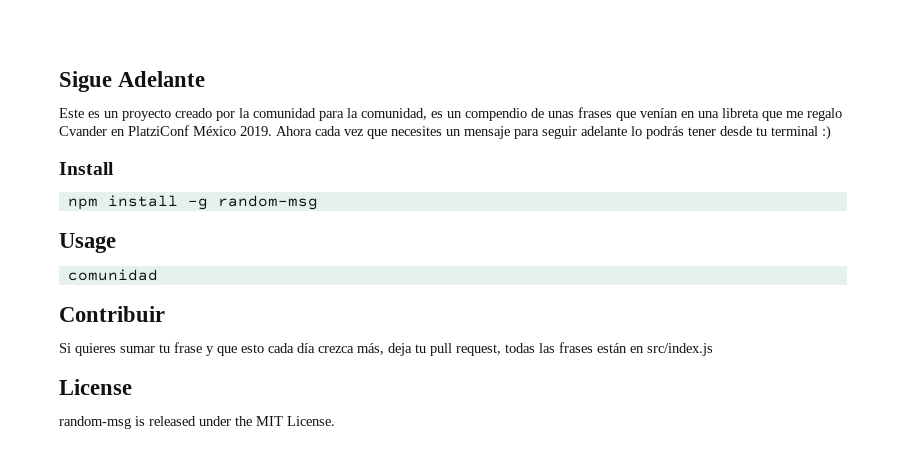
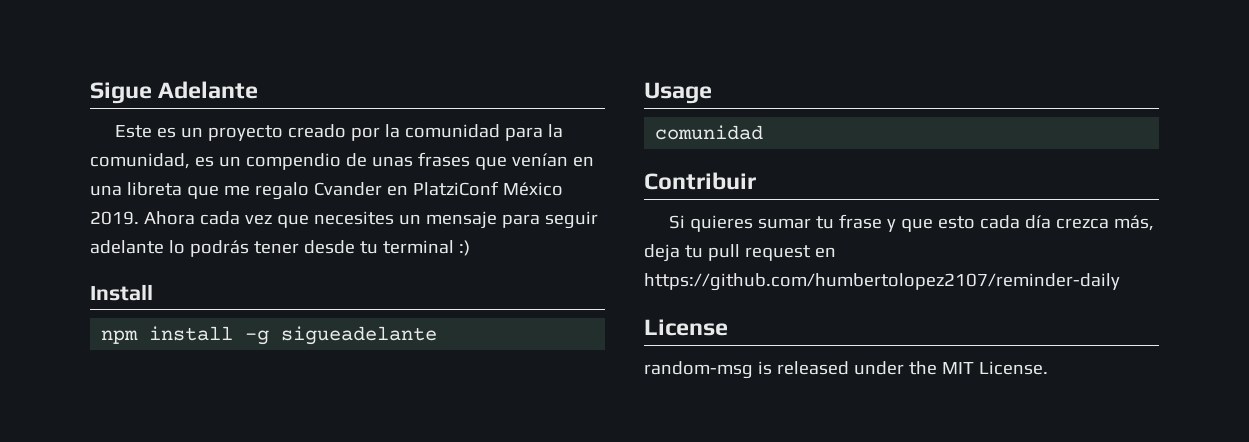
[217,195,318,210] random-msg -> [281,326,438,345] sigueadelante
[456,342,713,356] request, todas las frases están en src/index.js -> [744,245,836,261] [644,273,1120,291] request en https://github.com/humbertolopez2107/reminder-daily

